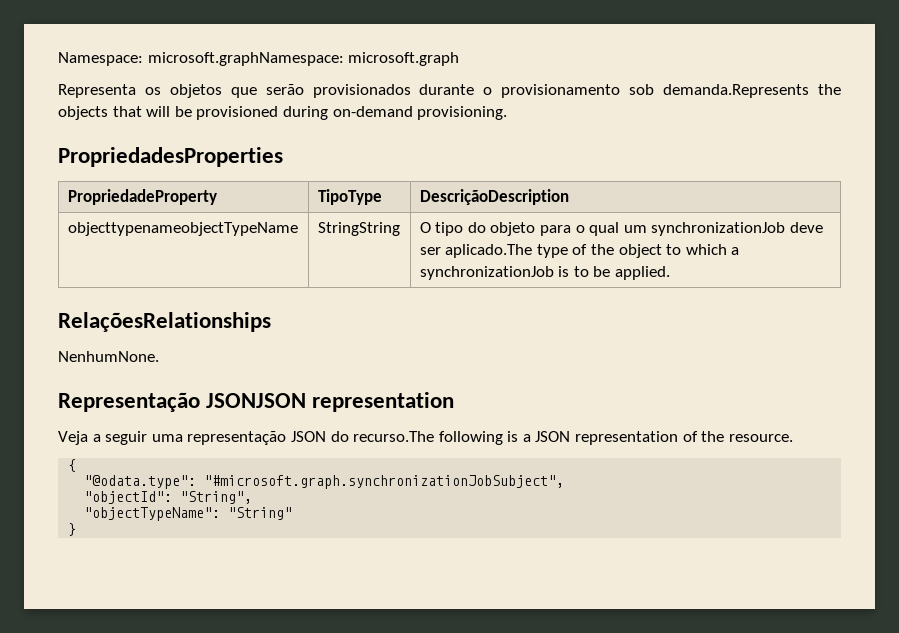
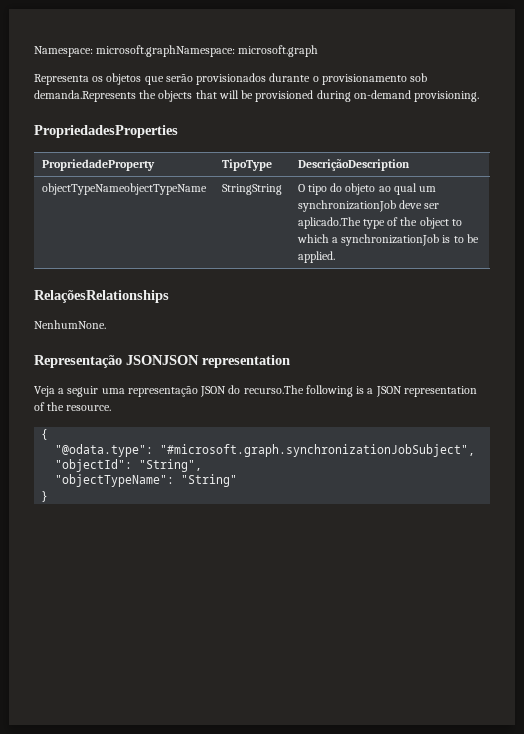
[67,222,298,236] objecttypenameobjectTypeName -> [41,183,207,195] objectTypeNameobjectTypeName
[540,225,585,236] para o -> [378,186,391,192] ao

